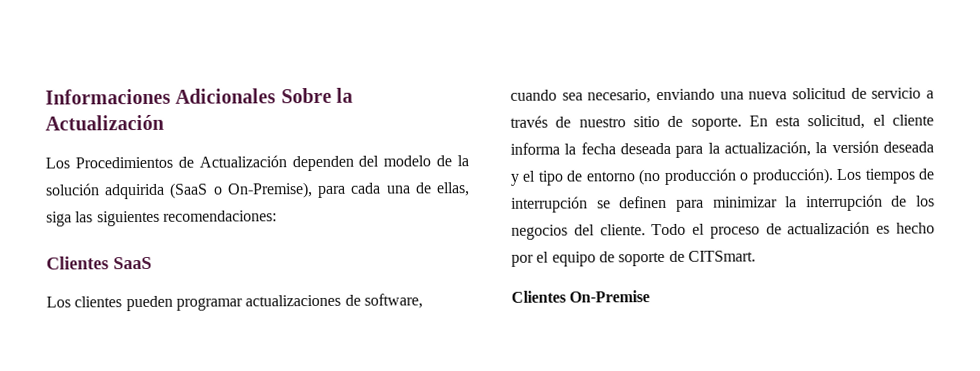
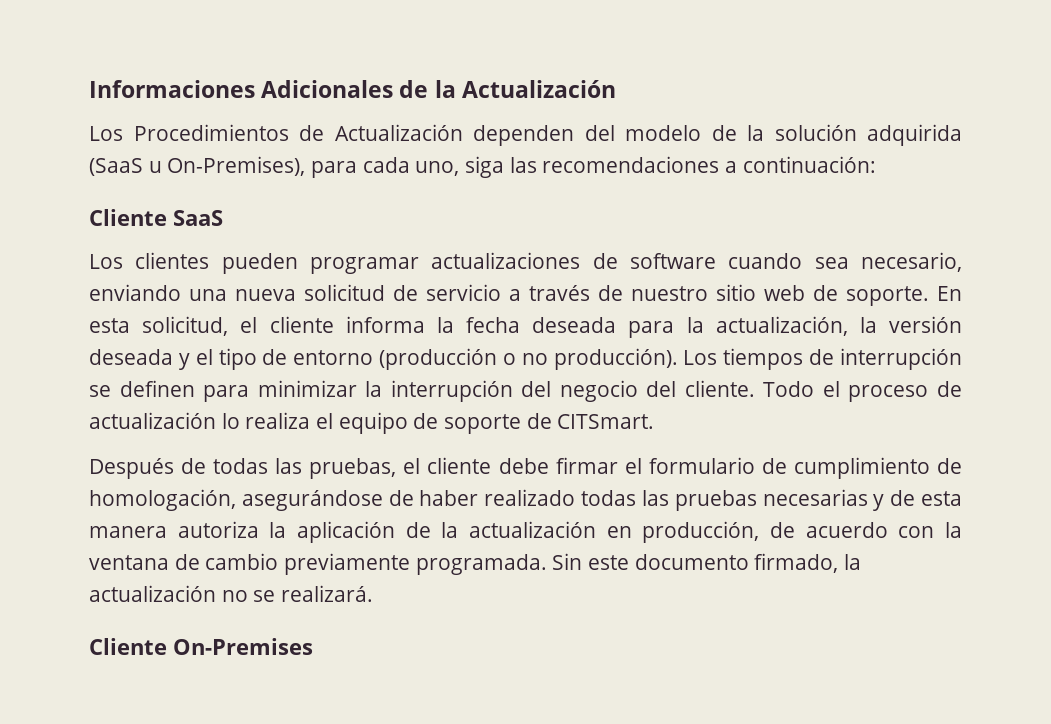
[280,87,332,104] Sobre -> [399,80,429,98] de
[213,182,471,199] [46,210,277,227] [46,256,109,270] o On-Premise), para cada una de ellas, siga las siguientes recomendaciones: // Clientes -> [148,156,876,178] [89,209,167,226] u On-Premises), para cada uno, siga las recomendaciones a continuación: // Cliente
[363,293,423,309] software, -> [630,253,716,269] software
(660, 122) none -> [764,285,805,301] web
[638,168,749,186] (no producción o -> [379,348,548,370] (producción o no
[891,195,935,207] [511,224,568,240] de los negocios -> [521,380,638,402] del negocio
[876,222,935,234] [511,254,534,267] es hecho por -> [221,412,311,429] lo realiza
[511,290,651,303] Clientes On-Premise -> [89,457,963,479] [89,489,963,511] [89,521,962,543] [89,553,862,575] [89,585,374,602] [89,638,313,655] Después de todas las pruebas, el cliente debe firmar el formulario de cumplimiento de homologación, asegurándose de haber realizado todas las pruebas necesarias y de esta manera autoriza la aplicación de la actualización en producción, de acuerdo con la ventana de cambio previamente programada. Sin este documento firmado, la actualización no se realizará. // Cliente On-Premises

